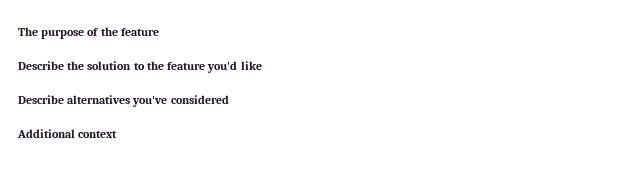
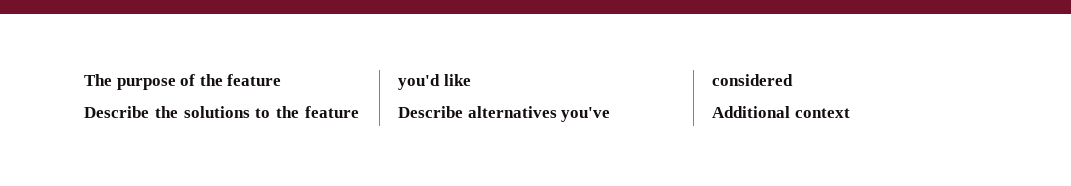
[87,61,132,70] solution -> [183,106,250,118] solutions

